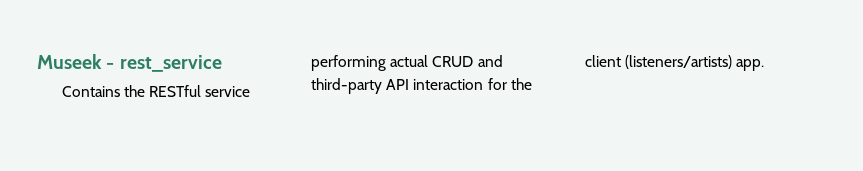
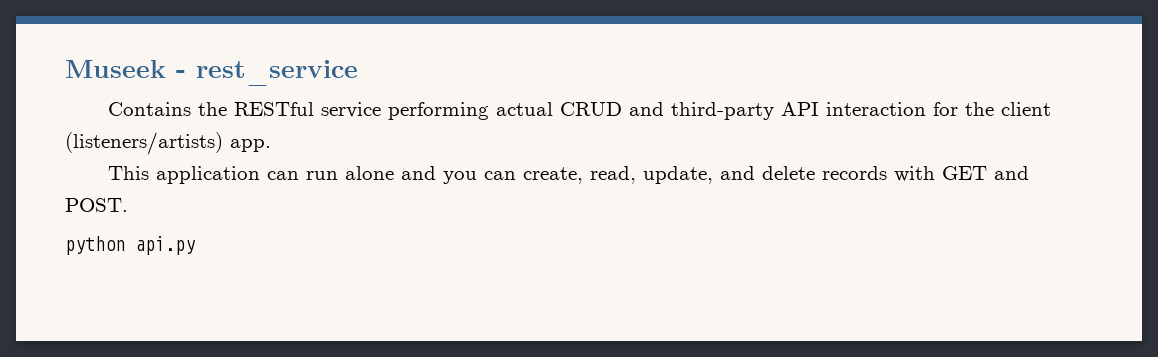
(765, 65) none -> [108,166,1030,184] [65,198,128,212] [65,236,195,255] // This application can run alone and you can create, read, update, and delete records with GET and POST. // python api.py

